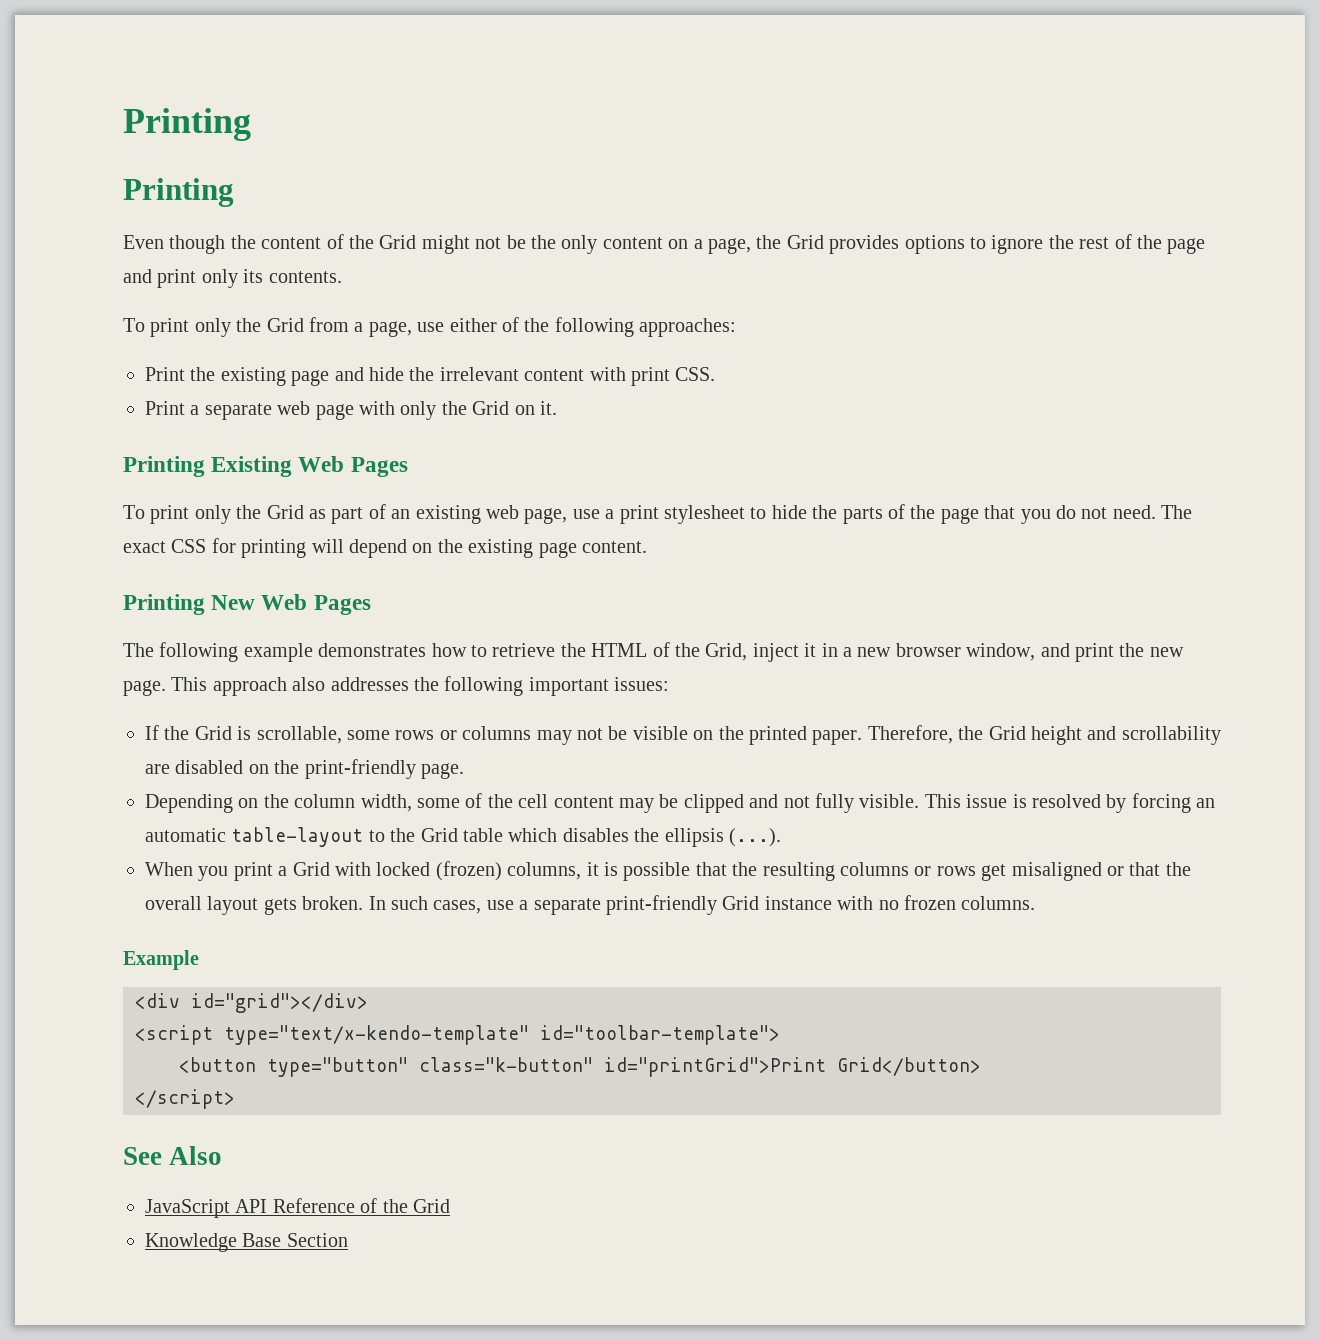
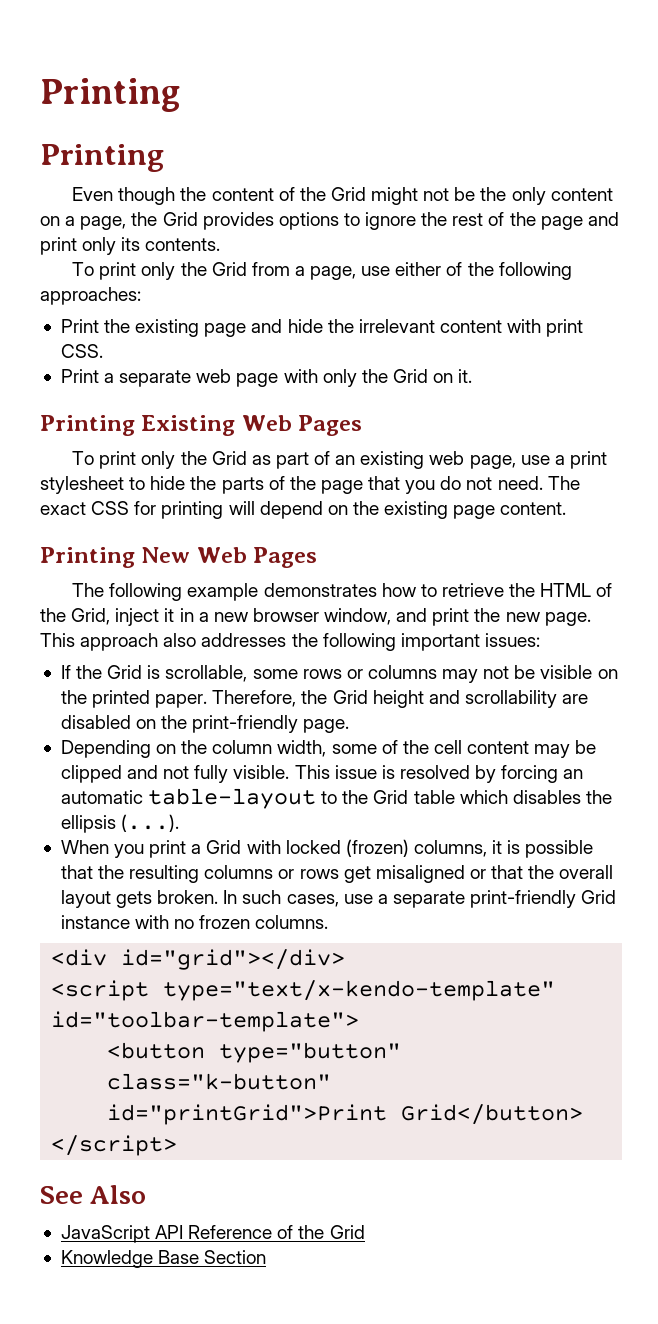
[123,950,199,970] // Example -> (329, 922) none

